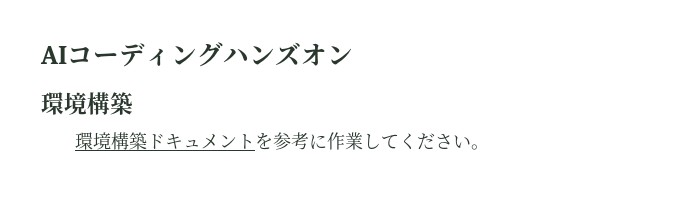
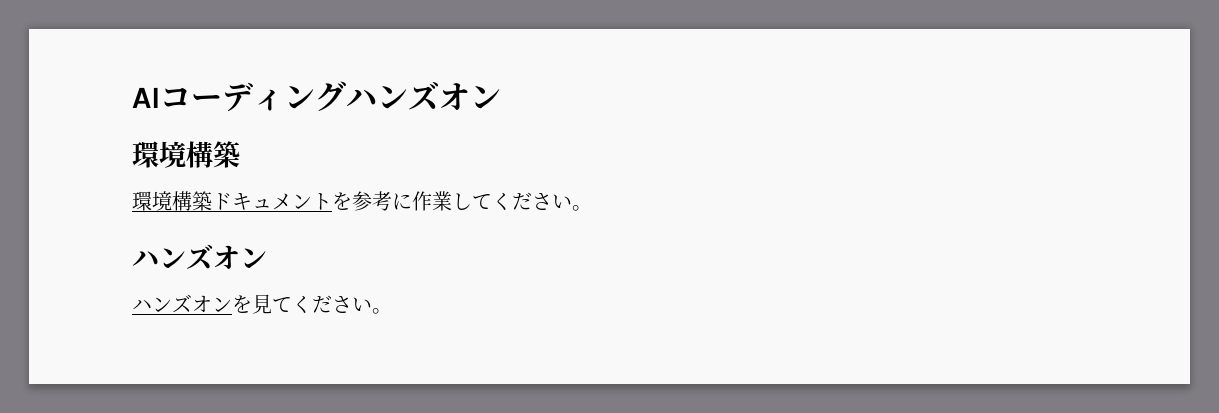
(490, 147) none -> [132,244,267,269] [132,294,392,314] // ハンズオン // ハンズオンを見てください。

